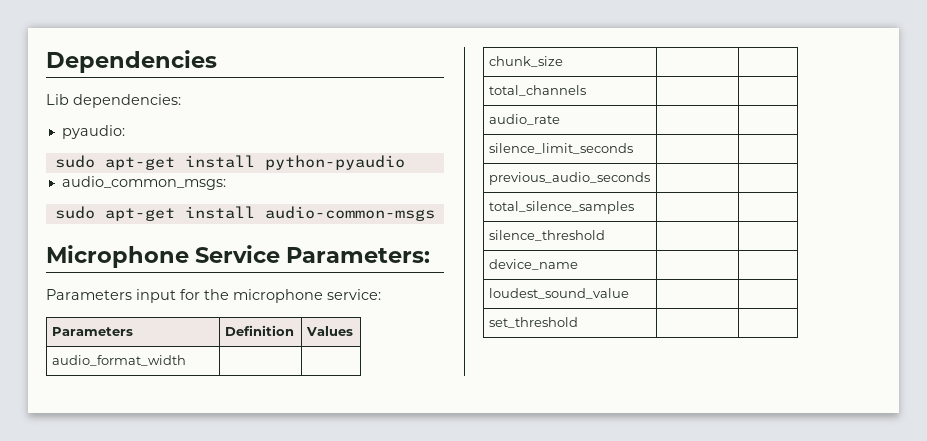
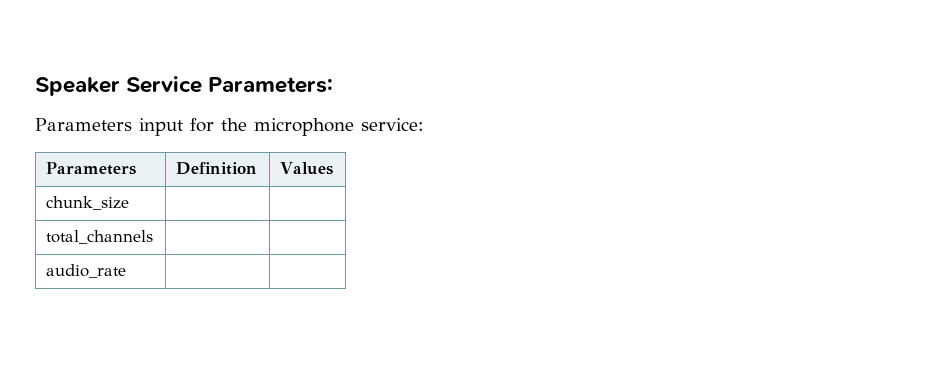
[46,50,217,73] [46,94,181,108] [61,125,125,139] [54,155,405,170] [61,176,226,190] [54,206,435,221] [46,245,189,268] Dependencies // Lib dependencies: // pyaudio: // sudo apt-get install python-pyaudio // audio_common_msgs: // sudo apt-get install audio-common-msgs // Microphone -> [35,77,120,96] Speaker
[51,355,186,366] // audio_format_width | | -> (334, 168) none
[488,143,633,154] [488,172,650,185] [488,201,634,214] [488,230,605,241] [488,259,578,270] [488,288,629,299] [488,317,578,328] // silence_limit_seconds | | // previous_audio_seconds | | // total_silence_samples | | // silence_threshold | | // device_name | | // loudest_sound_value | | // set_threshold | | -> (127, 271) none

